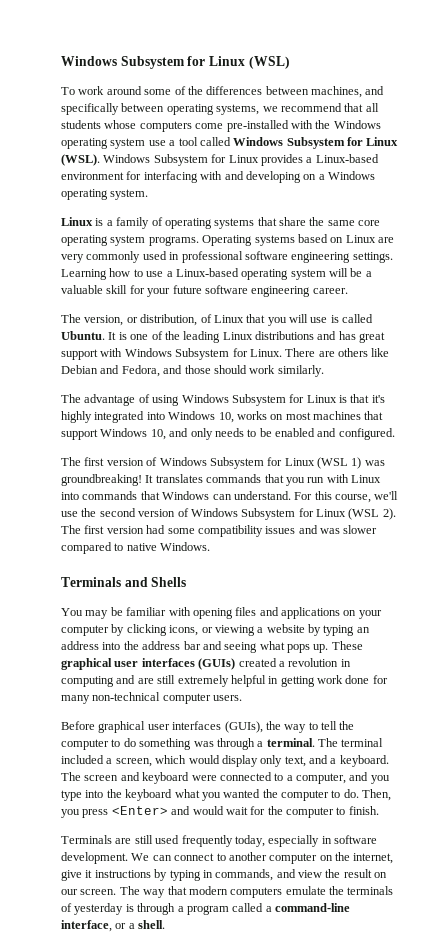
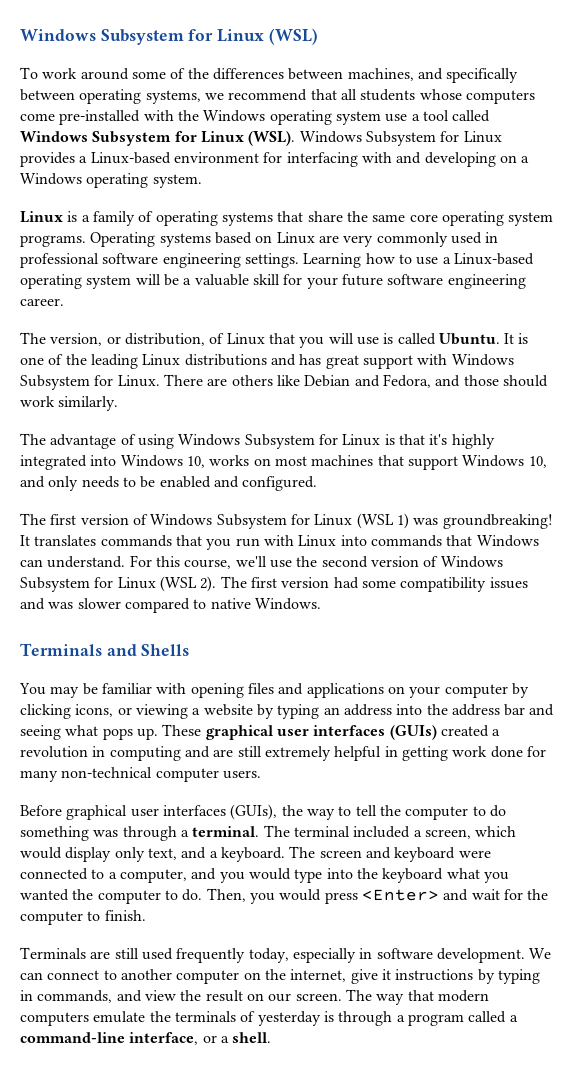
(390, 779) none -> [248,868,291,880] would
(80, 813) none -> [279,889,322,901] would
[192,806,224,815] would -> (469, 895) none

